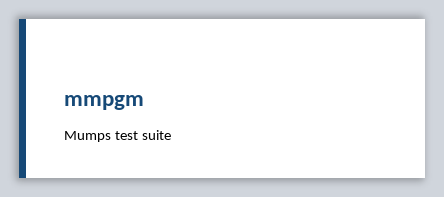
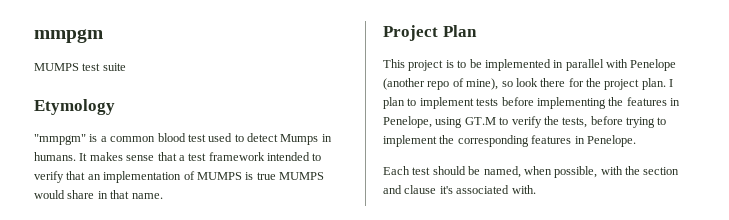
[64,131,111,142] Mumps -> [34,63,79,71] MUMPS
(171, 135) none -> [34,99,115,115] [34,133,332,145] [34,152,322,161] [34,171,324,183] [34,190,163,199] [383,25,477,41] [383,59,677,71] [383,78,674,90] [383,97,680,109] [383,116,667,128] [383,135,636,147] [383,166,680,178] [383,185,536,194] // Etymology // "mmpgm" is a common blood test used to detect Mumps in humans. It makes sense that a test framework intended to verify that an implementation of MUMPS is true MUMPS would share in that name. // Project Plan // This project is to be implemented in parallel with Penelope (another repo of mine), so look there for the project plan. I plan to implement tests before implementing the features in Penelope, using GT.M to verify the tests, before trying to implement the corresponding features in Penelope. // Each test should be named, when possible, with the section and clause it's associated with.

